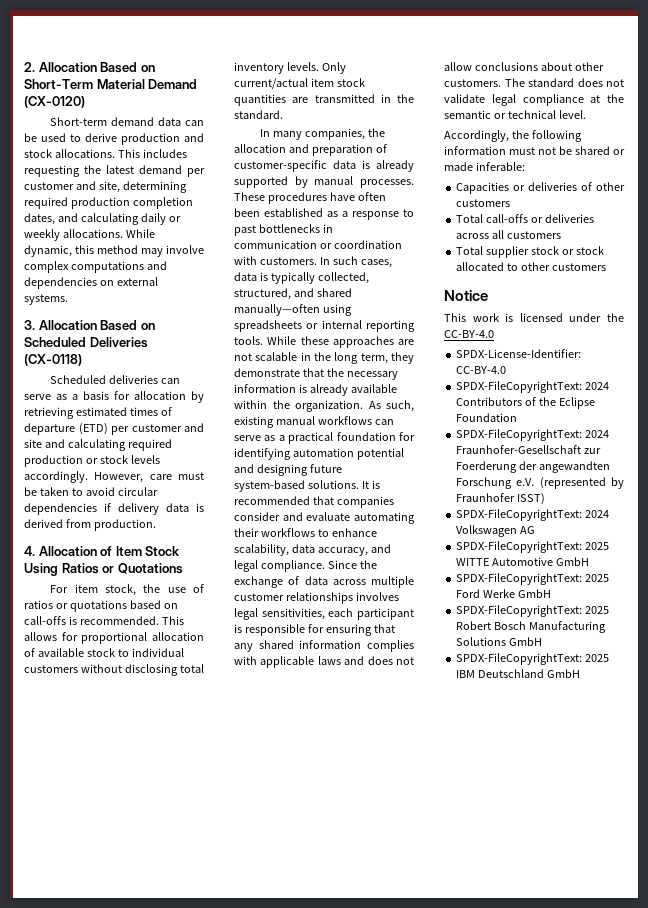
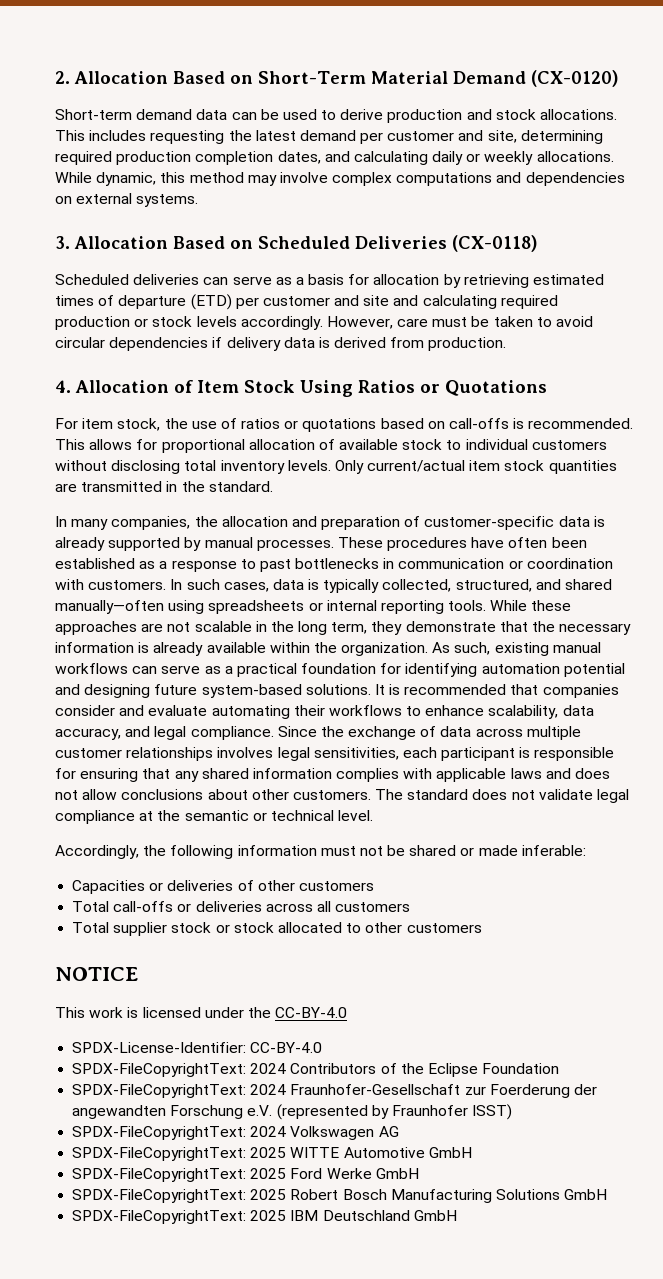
[444,290,488,301] Notice -> [55,967,138,981] NOTICE

